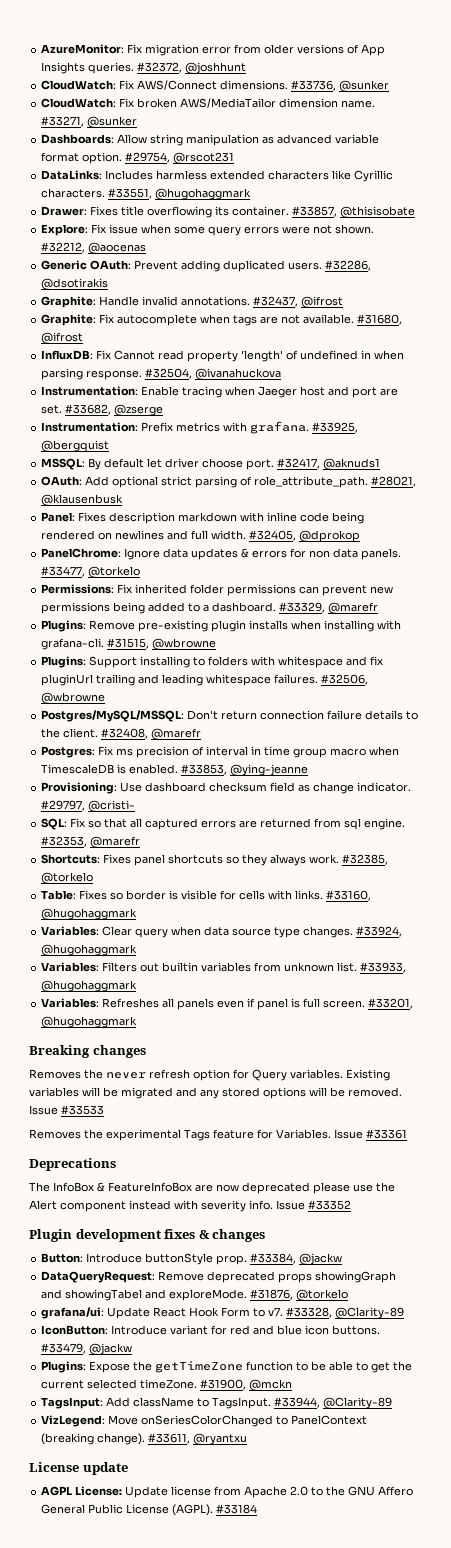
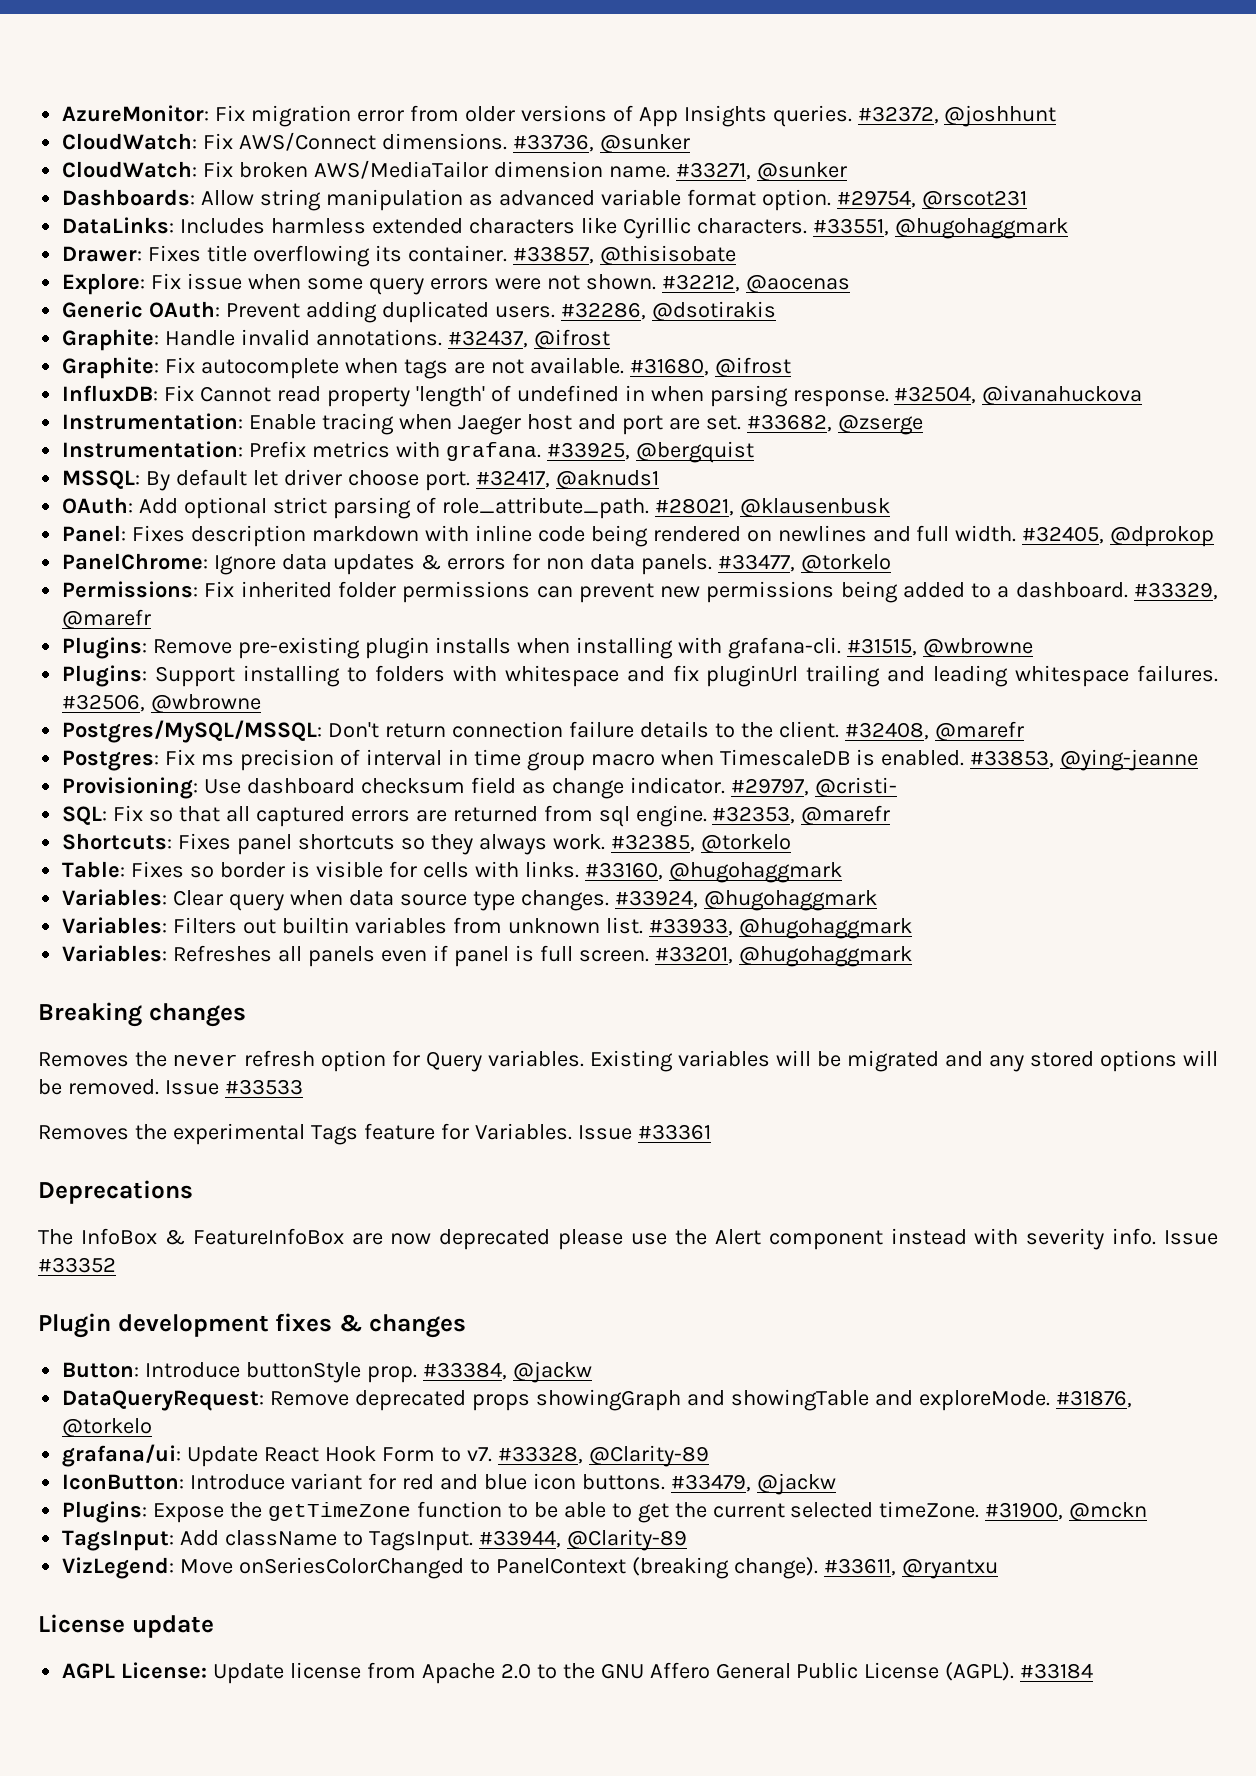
[65,1289,143,1301] showingTabel -> [730,1389,869,1411] showingTable

